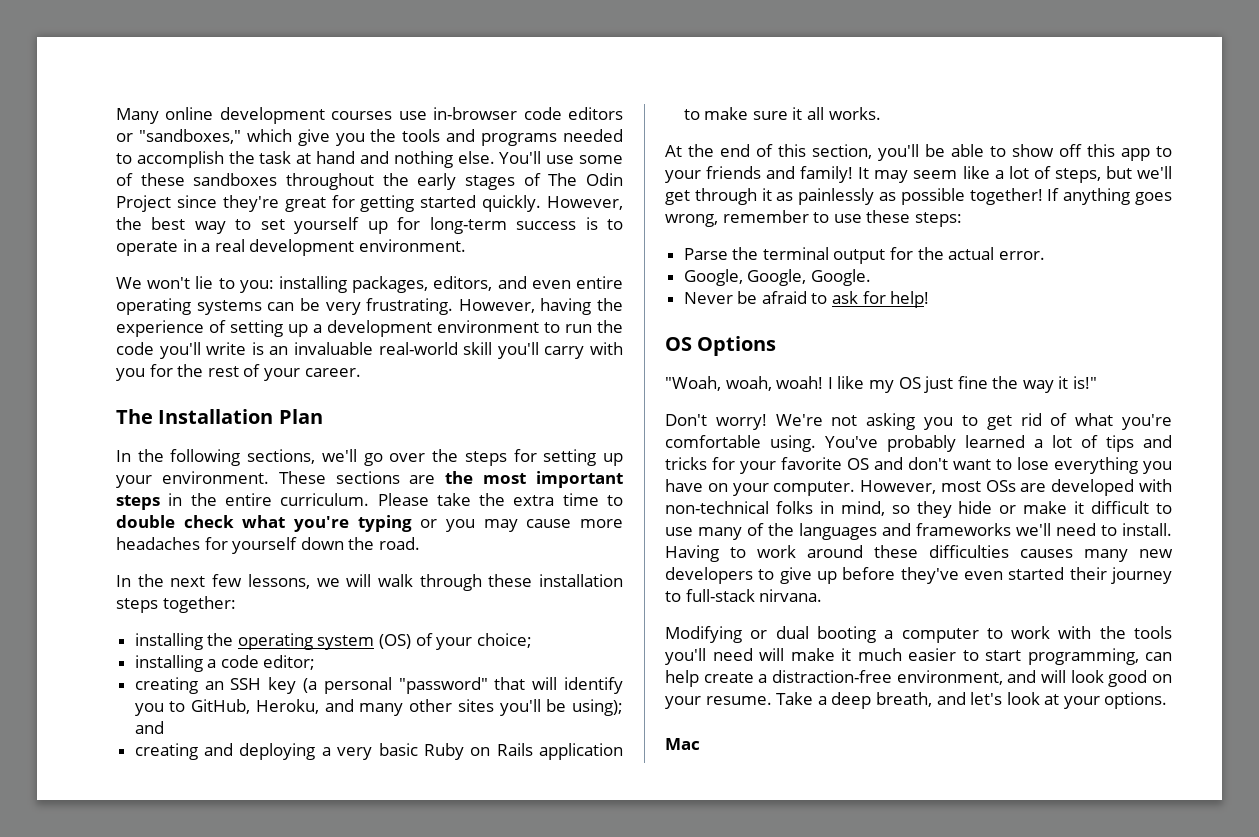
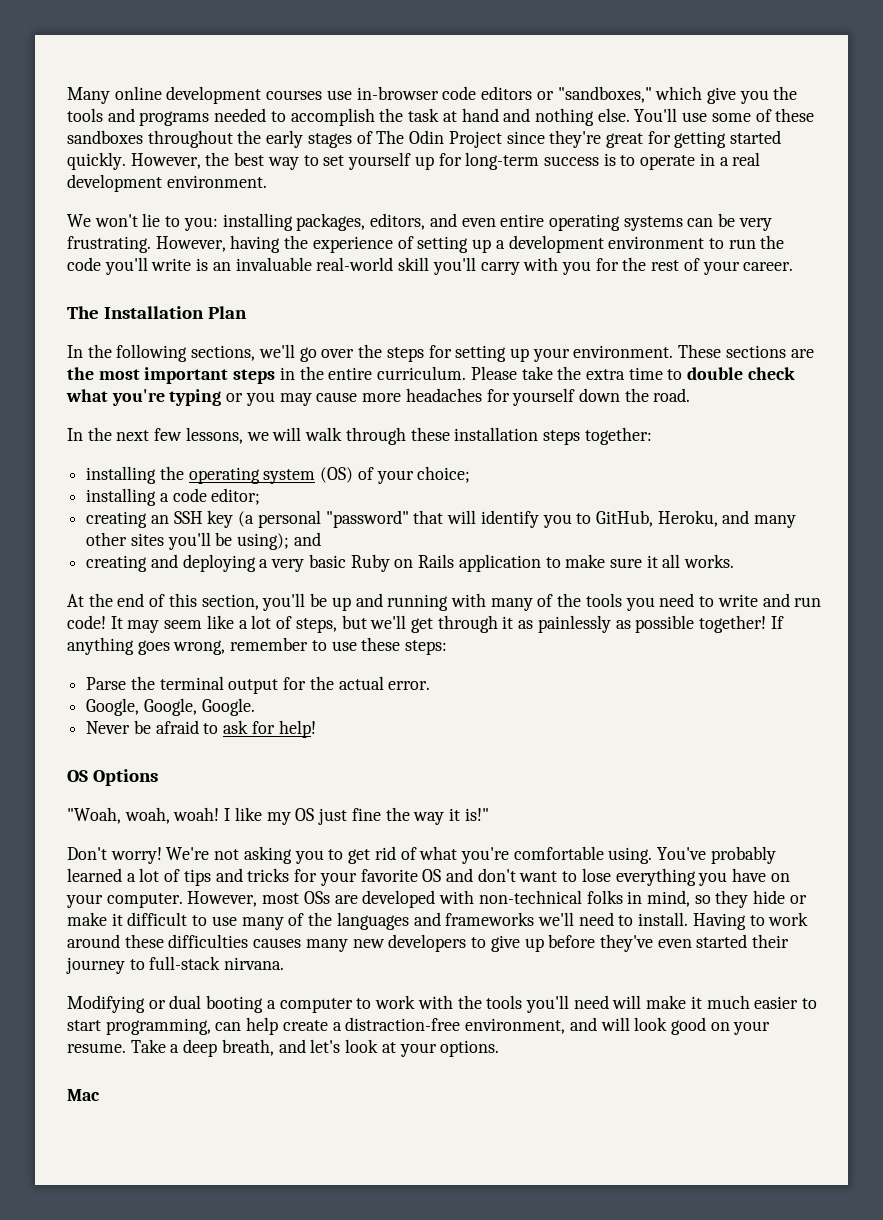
[951,144,1172,161] [665,166,854,183] able to show off this app to your friends and family! -> [331,593,822,611] [67,615,106,629] up and running with many of the tools you need to write and run code!

